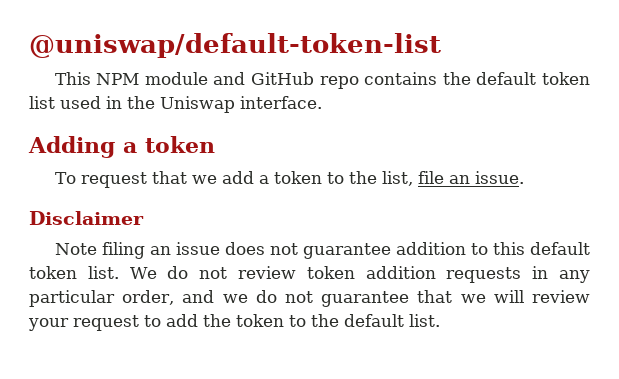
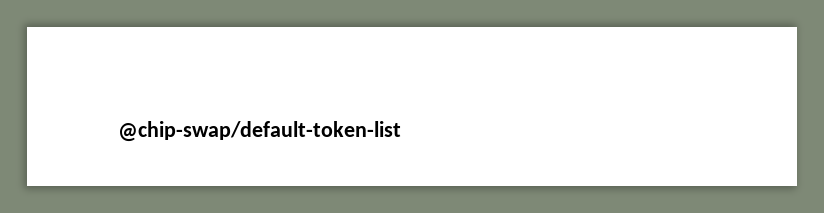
[29,33,441,58] [54,72,590,89] [29,96,322,113] [28,136,215,158] [54,171,524,188] [29,211,144,225] [54,242,590,259] [29,266,590,283] [29,290,591,307] [28,314,440,331] @uniswap/default-token-list // This NPM module and GitHub repo contains the default token list used in the Uniswap interface. // Adding a token // To request that we add a token to the list, file an issue. // Disclaimer // Note filing an issue does not guarantee addition to this default token list. We do not review token addition requests in any particular order, and we do not guarantee that we will review your request to add the token to the default list. -> [118,121,401,142] @chip-swap/default-token-list

